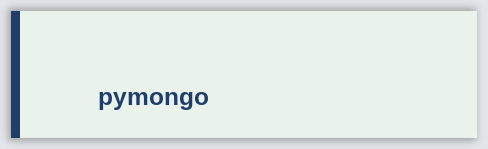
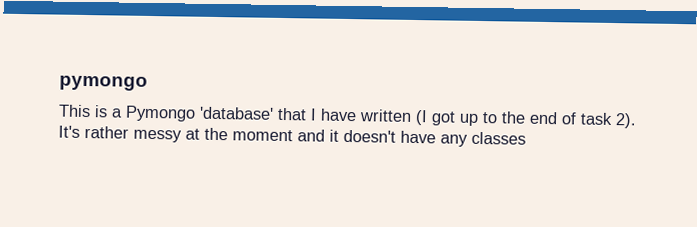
(209, 101) none -> [58,104,637,129] [58,125,526,147] // This is a Pymongo 'database' that I have written (I got up to the end of task 2). It's rather messy at the moment and it doesn't have any classes

